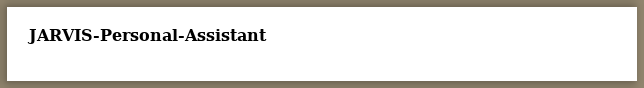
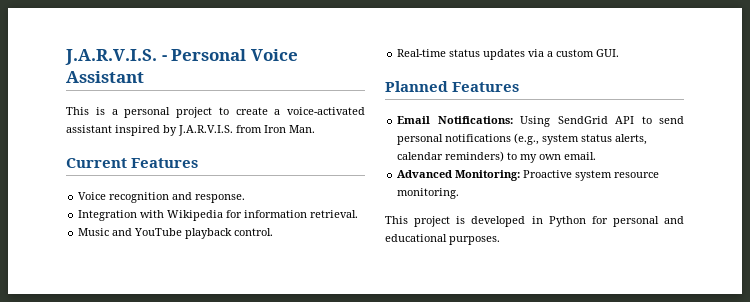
[27,29,267,44] JARVIS-Personal-Assistant -> [65,49,298,65] [66,71,144,83] [66,107,365,118] [66,125,315,136] [66,158,199,168] [78,192,246,203] [78,210,359,221] [78,228,274,239] [397,49,620,60] [385,81,520,92] [397,116,684,127] [397,133,648,145] [397,151,597,163] [397,170,660,181] [397,188,460,199] [385,216,684,227] [385,234,500,245] J.A.R.V.I.S. - Personal Voice Assistant // This is a personal project to create a voice-activated assistant inspired by J.A.R.V.I.S. from Iron Man. // Current Features // Voice recognition and response. // Integration with Wikipedia for information retrieval. // Music and YouTube playback control. // Real-time status updates via a custom GUI. // Planned Features // Email Notifications: Using SendGrid API to send personal notifications (e.g., system status alerts, calendar reminders) to my own email. // Advanced Monitoring: Proactive system resource monitoring. // This project is developed in Python for personal and educational purposes.

